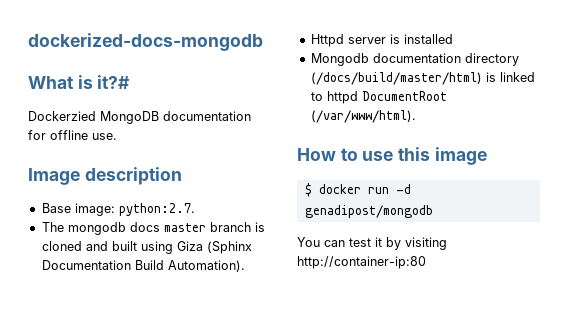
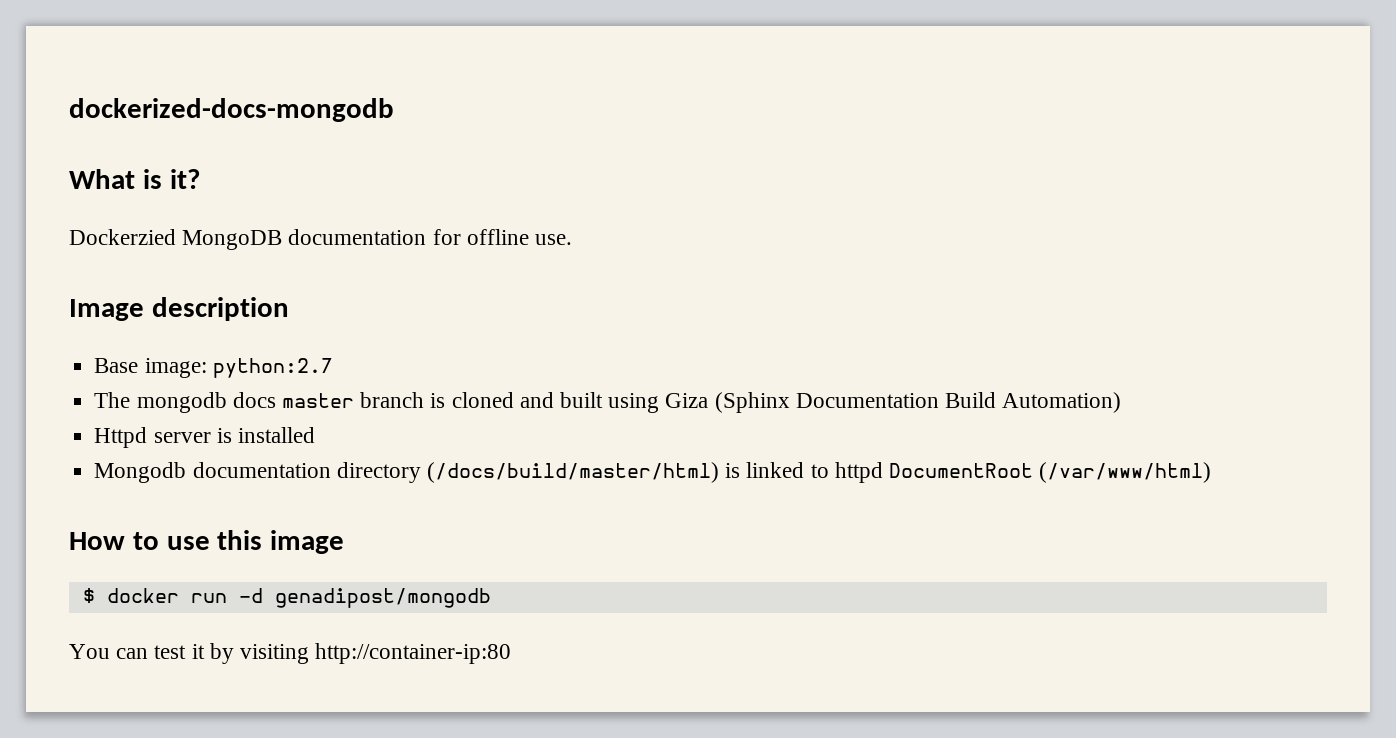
[97,75,131,89] it?# -> [169,169,200,189] it?
[118,203,195,216] python:2.7. -> [212,358,333,378] python:2.7
[167,260,245,272] Automation). -> [1002,392,1122,413] Automation)
[310,110,416,123] (/var/www/html). -> [1039,462,1212,483] (/var/www/html)

